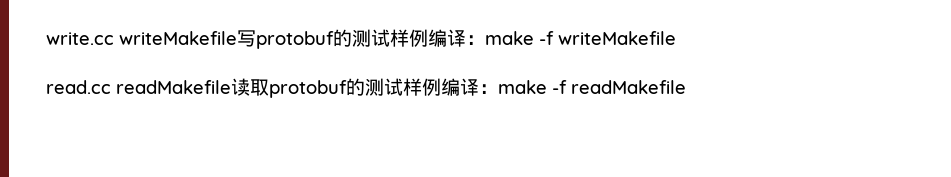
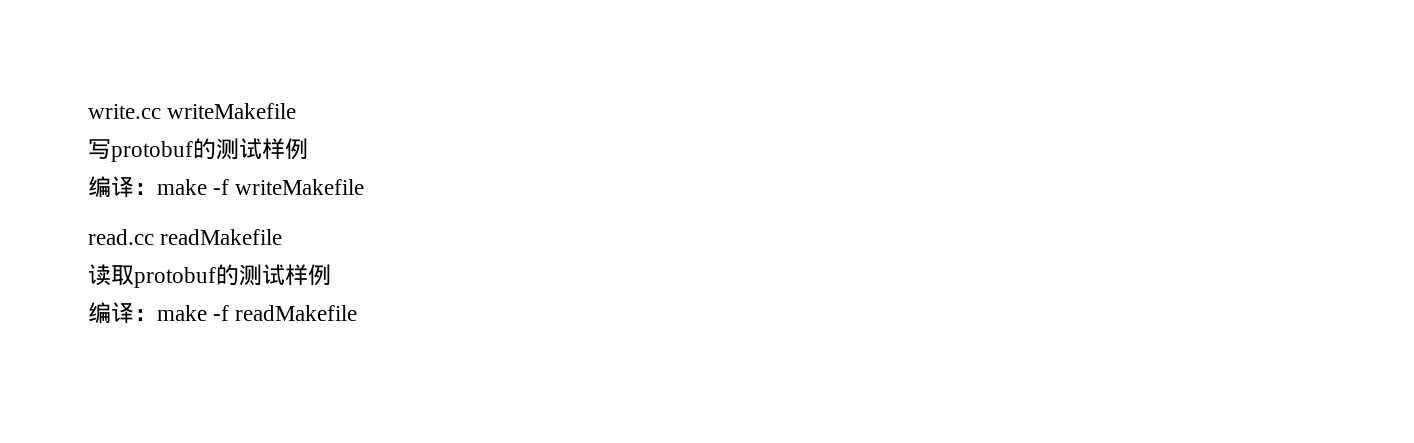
(237, 38) none -> (297, 111) //
(428, 38) none -> (308, 149) //
(231, 87) none -> (283, 237) //
(441, 87) none -> (331, 275) //

